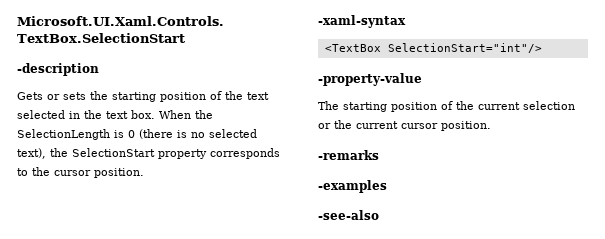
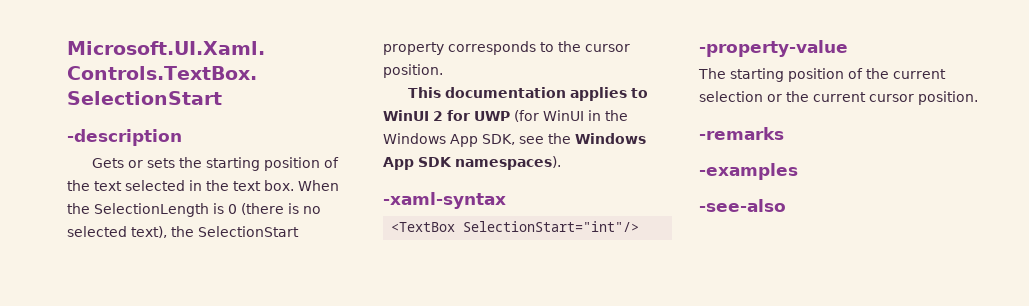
(144, 173) none -> [408,87,649,101] [383,110,628,122] [383,133,646,147] [383,156,561,170] // This documentation applies to WinUI 2 for UWP (for WinUI in the Windows App SDK, see the Windows App SDK namespaces).

